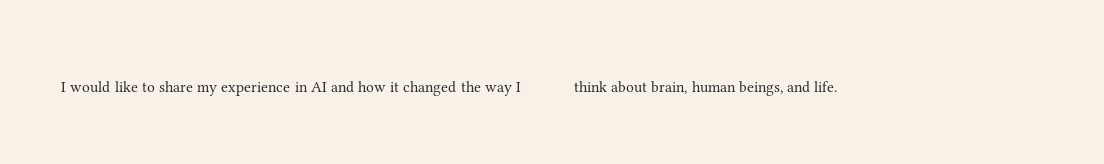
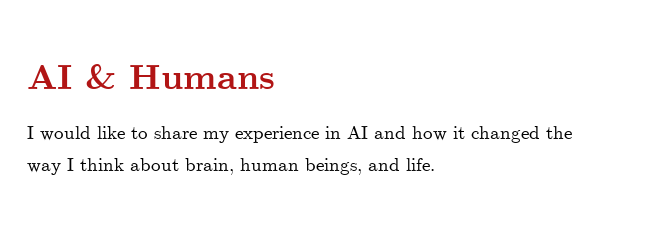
(61, 87) none -> [27,64,275,89] AI & Humans //

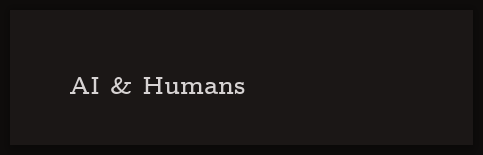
[27,126,572,143] [27,158,435,175] // I would like to share my experience in AI and how it changed the way I think about brain, human beings, and life. -> (245, 85) none

